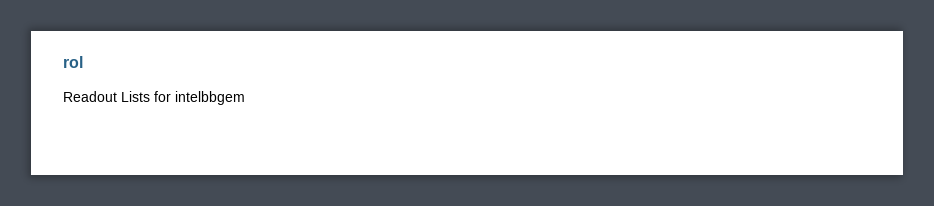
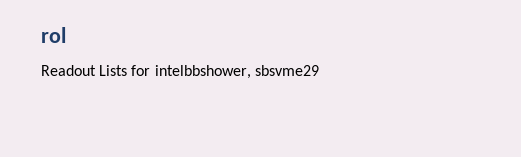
[175,91,245,105] intelbbgem -> [154,65,319,79] intelbbshower, sbsvme29

